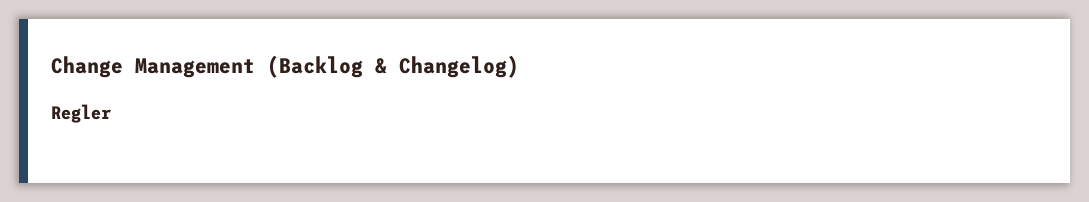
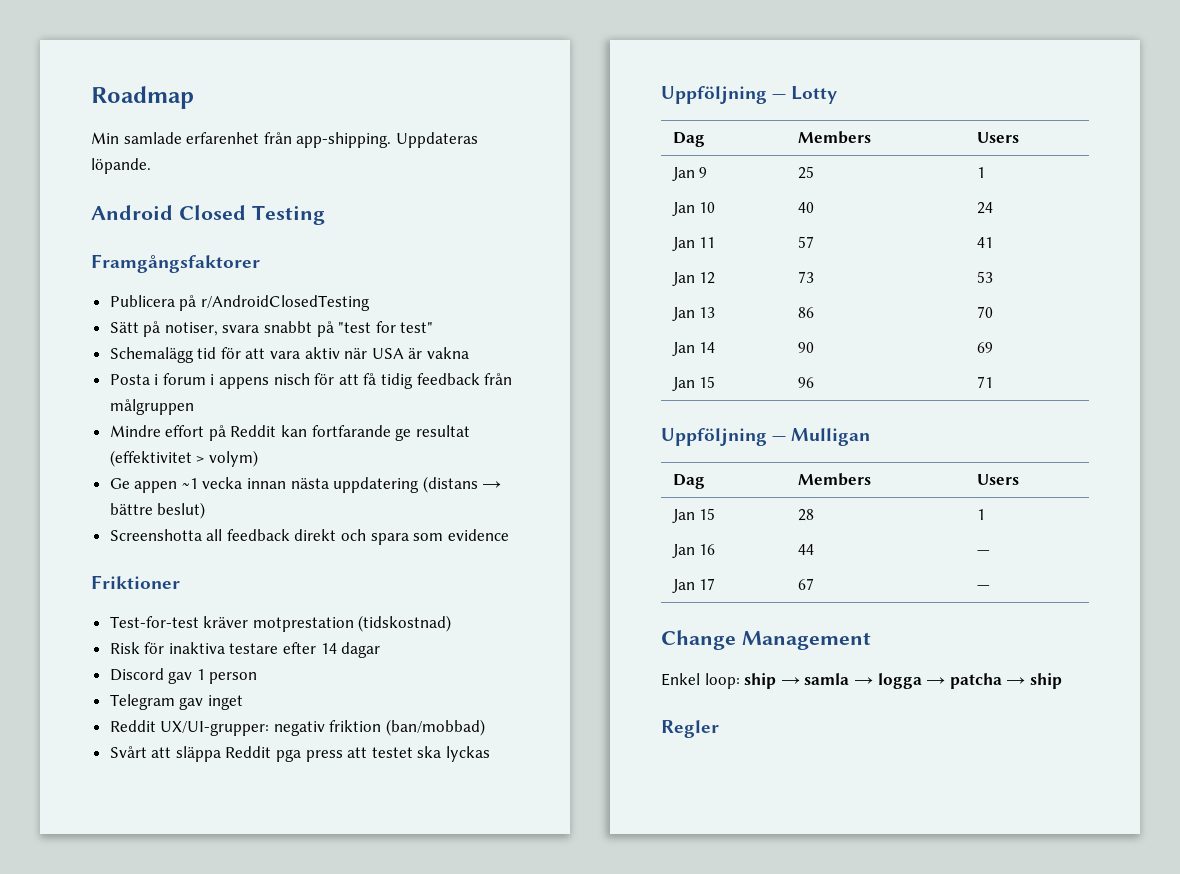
[51,55,519,78] Change Management (Backlog & Changelog) -> [91,86,194,109] [91,132,478,148] [91,158,151,174] [91,205,325,225] [91,254,260,273] [109,295,370,311] [109,321,434,337] [109,347,470,363] [109,373,513,389] [109,399,194,415] [109,425,470,441] [109,450,258,467] [109,476,502,493] [109,502,206,519] [109,529,509,545] [91,575,180,589] [109,615,452,632] [109,642,381,658] [109,668,258,684] [109,694,243,710] [109,719,486,736] [109,746,491,762] [661,86,838,104] [672,132,705,147] [797,131,871,144] [976,132,1019,143] [671,167,708,181] [797,166,814,179] [976,167,985,178] [671,202,716,216] [797,202,814,213] [976,202,993,214] [671,237,716,251] [797,236,814,248] [976,237,993,248] [671,272,716,286] [797,271,814,283] [976,271,993,283] [671,307,716,321] [797,307,814,318] [976,306,993,318] [671,342,716,356] [797,342,814,353] [976,342,993,353] [671,376,716,391] [797,377,814,388] [976,376,993,388] [661,428,871,446] [672,474,705,489] [797,473,871,486] [976,474,1019,485] [671,508,716,523] [797,509,814,521] [976,509,985,520] [671,544,716,558] [797,544,814,555] [976,550,990,555] [671,578,716,593] [797,578,814,590] [976,585,990,590] [661,630,871,650] [661,673,1062,689] Roadmap // Min samlade erfarenhet från app-shipping. Uppdateras löpande. // Android Closed Testing // Framgångsfaktorer // Publicera på r/AndroidClosedTesting // Sätt på notiser, svara snabbt på "test for test" // Schemalägg tid för att vara aktiv när USA är vakna // Posta i forum i appens nisch för att få tidig feedback från målgruppen // Mindre effort på Reddit kan fortfarande ge resultat (effektivitet > volym) // Ge appen ~1 vecka innan nästa uppdatering (distans → bättre beslut) // Screenshotta all feedback direkt och spara som evidence // Friktioner // Test-for-test kräver motprestation (tidskostnad) // Risk för inaktiva testare efter 14 dagar // Discord gav 1 person // Telegram gav inget // Reddit UX/UI-grupper: negativ friktion (ban/mobbad) // Svårt att släppa Reddit pga press att testet ska lyckas // Uppföljning — Lotty // Dag | Members | Users // Jan 9 | 25 | 1 // Jan 10 | 40 | 24 // Jan 11 | 57 | 41 // Jan 12 | 73 | 53 // Jan 13 | 86 | 70 // Jan 14 | 90 | 69 // Jan 15 | 96 | 71 // Uppföljning — Mulligan // Dag | Members | Users // Jan 15 | 28 | 1 // Jan 16 | 44 | — // Jan 17 | 67 | — // Change Management // Enkel loop: ship → samla → logga → patcha → ship

